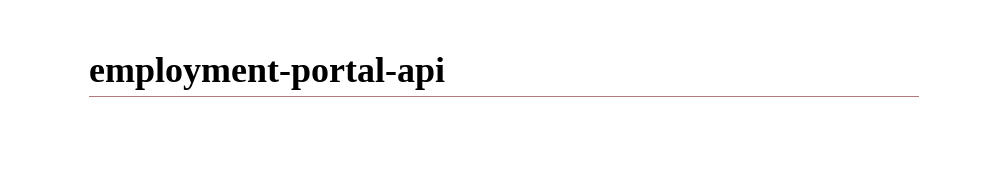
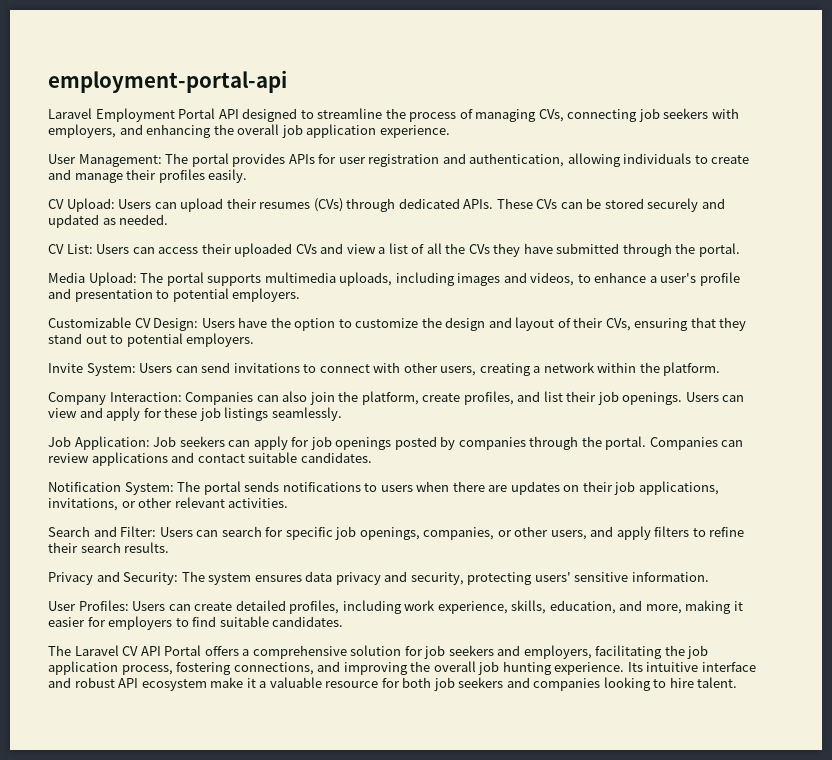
(445, 73) none -> [48,108,739,122] [48,124,450,138] [48,153,750,167] [48,169,248,183] [48,198,725,212] [48,214,169,228] [48,243,740,257] [48,272,740,286] [48,288,301,302] [48,317,747,331] [48,333,255,347] [48,362,721,376] [48,391,745,405] [48,407,342,421] [48,436,744,450] [48,452,372,466] [48,481,719,495] [48,497,289,511] [48,526,745,540] [48,542,170,553] [48,571,709,585] [48,600,743,614] [48,616,344,630] [48,645,709,659] [48,661,756,675] [48,677,738,691] // Laravel Employment Portal API designed to streamline the process of managing CVs, connecting job seekers with employers, and enhancing the overall job application experience. // User Management: The portal provides APIs for user registration and authentication, allowing individuals to create and manage their profiles easily. // CV Upload: Users can upload their resumes (CVs) through dedicated APIs. These CVs can be stored securely and updated as needed. // CV List: Users can access their uploaded CVs and view a list of all the CVs they have submitted through the portal. // Media Upload: The portal supports multimedia uploads, including images and videos, to enhance a user's profile and presentation to potential employers. // Customizable CV Design: Users have the option to customize the design and layout of their CVs, ensuring that they stand out to potential employers. // Invite System: Users can send invitations to connect with other users, creating a network within the platform. // Company Interaction: Companies can also join the platform, create profiles, and list their job openings. Users can view and apply for these job listings seamlessly. // Job Application: Job seekers can apply for job openings posted by companies through the portal. Companies can review applications and contact suitable candidates. // Notification System: The portal sends notifications to users when there are updates on their job applications, invitations, or other relevant activities. // Search and Filter: Users can search for specific job openings, companies, or other users, and apply filters to refine their search results. // Privacy and Security: The system ensures data privacy and security, protecting users' sensitive information. // User Profiles: Users can create detailed profiles, including work experience, skills, education, and more, making it easier for employers to find suitable candidates. // The Laravel CV API Portal offers a comprehensive solution for job seekers and employers, facilitating the job application process, fostering connections, and improving the overall job hunting experience. Its intuitive interface and robust API ecosystem make it a valuable resource for both job seekers and companies looking to hire talent.

